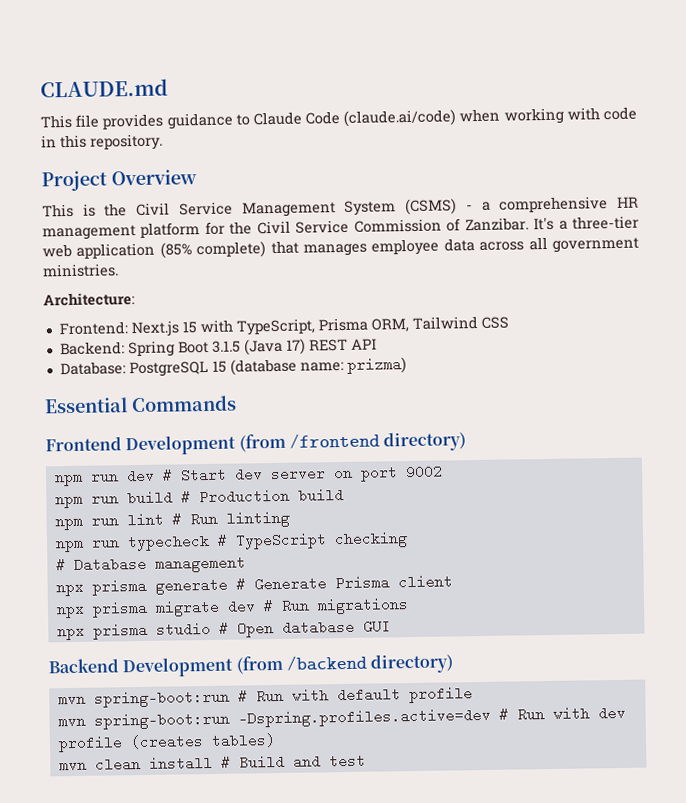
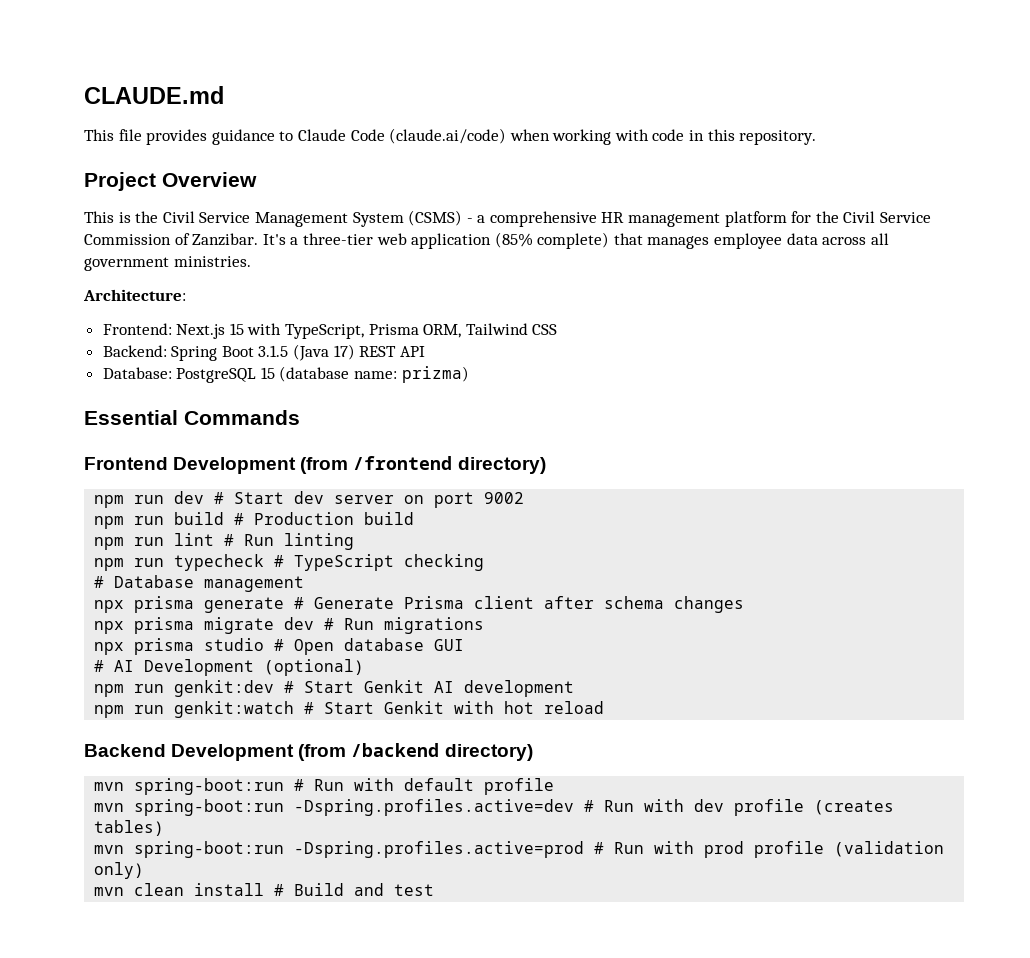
(453, 582) none -> [544,596,745,613] after schema changes
(391, 626) none -> [94,659,365,676] [94,680,575,697] [94,701,605,718] // # AI Development (optional) // npm run genkit:dev # Start Genkit AI development // npm run genkit:watch # Start Genkit with hot reload
(276, 740) none -> [94,841,945,858] [94,862,145,879] // mvn spring-boot:run -Dspring.profiles.active=prod # Run with prod profile (validation only)

